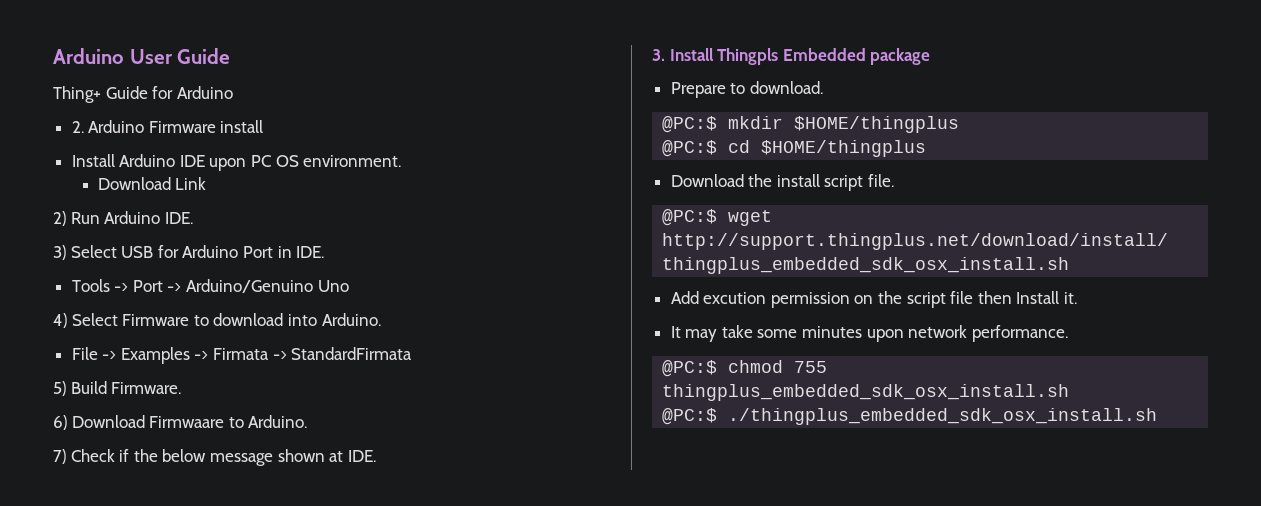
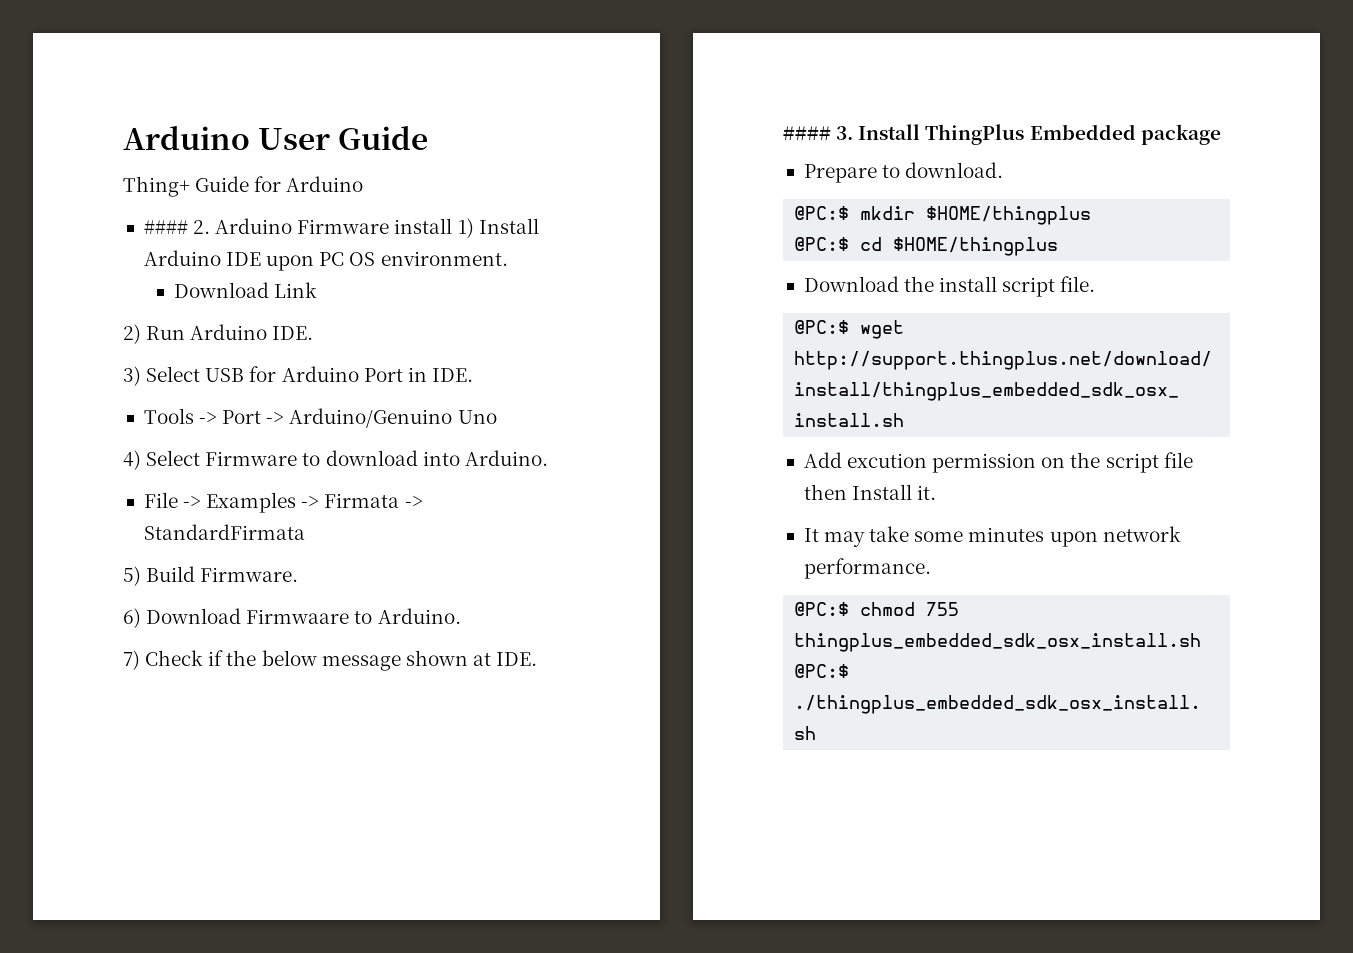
(233, 92) none -> [143,220,188,234] ####
(264, 126) // -> [457,218,474,238] 1)
(376, 456) none -> [783,126,831,140] ####
[717,48,779,65] Thingpls -> [925,124,1025,145] ThingPlus

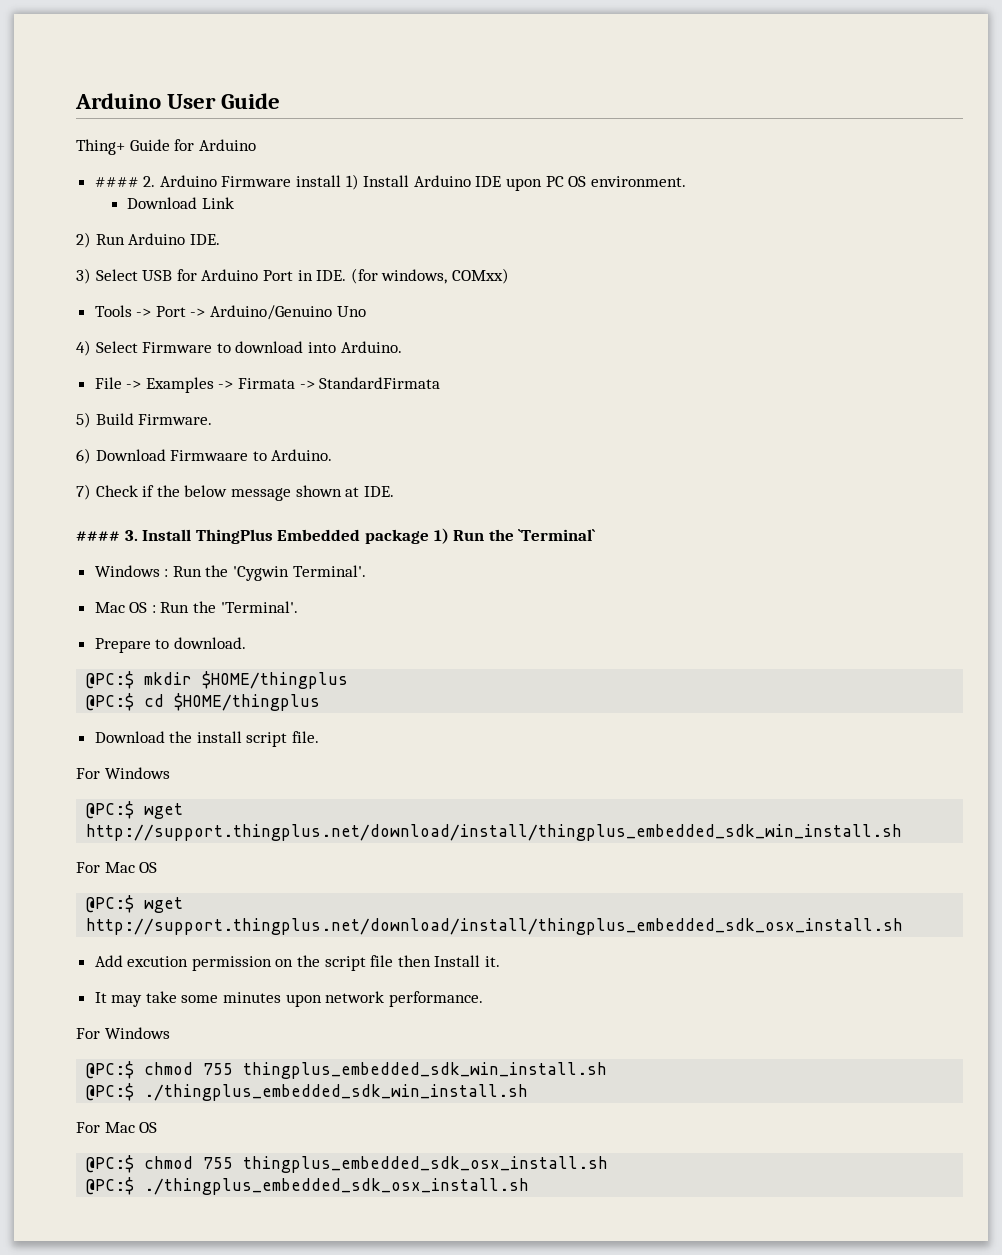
(473, 375) none -> [350,268,509,284] (for windows, COMxx)
(1221, 134) none -> [433,528,597,544] [94,565,366,581] [94,601,298,613] 1) Run the `Terminal` // Windows : Run the 'Cygwin Terminal'. // Mac OS : Run the 'Terminal'.
(1096, 284) none -> [76,767,170,779] [86,801,184,819] [86,824,903,841] [76,862,158,873] // For Windows // @PC:$ wget http://support.thingplus.net/download/install/thingplus_embedded_sdk_win_install.sh // For Mac OS
(931, 568) none -> [76,1027,170,1039] [86,1061,608,1079] [86,1083,529,1101] [76,1122,158,1133] // For Windows // @PC:$ chmod 755 thingplus_embedded_sdk_win_install.sh // @PC:$ ./thingplus_embedded_sdk_win_install.sh // For Mac OS

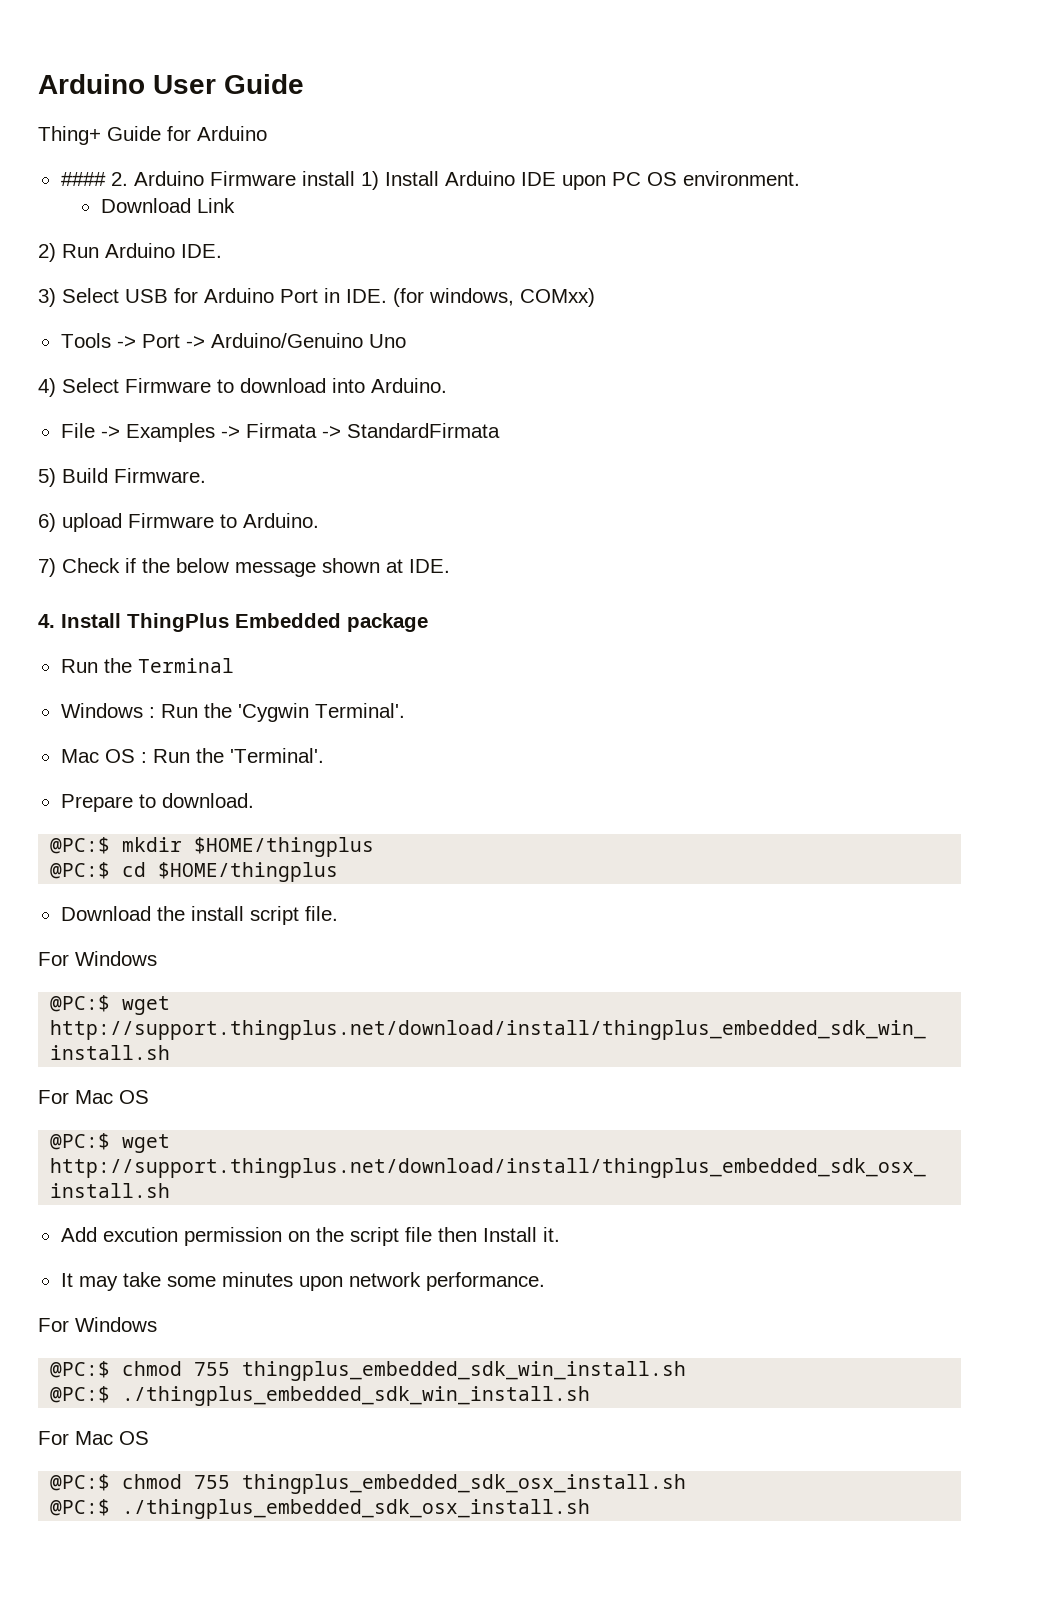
[95,449,249,461] Download Firmwaare -> [62,513,214,532] upload Firmware
[76,530,138,541] #### 3. -> [38,614,55,628] 4.
[433,528,597,544] 1) Run the `Terminal` -> [60,658,234,673] // Run the Terminal

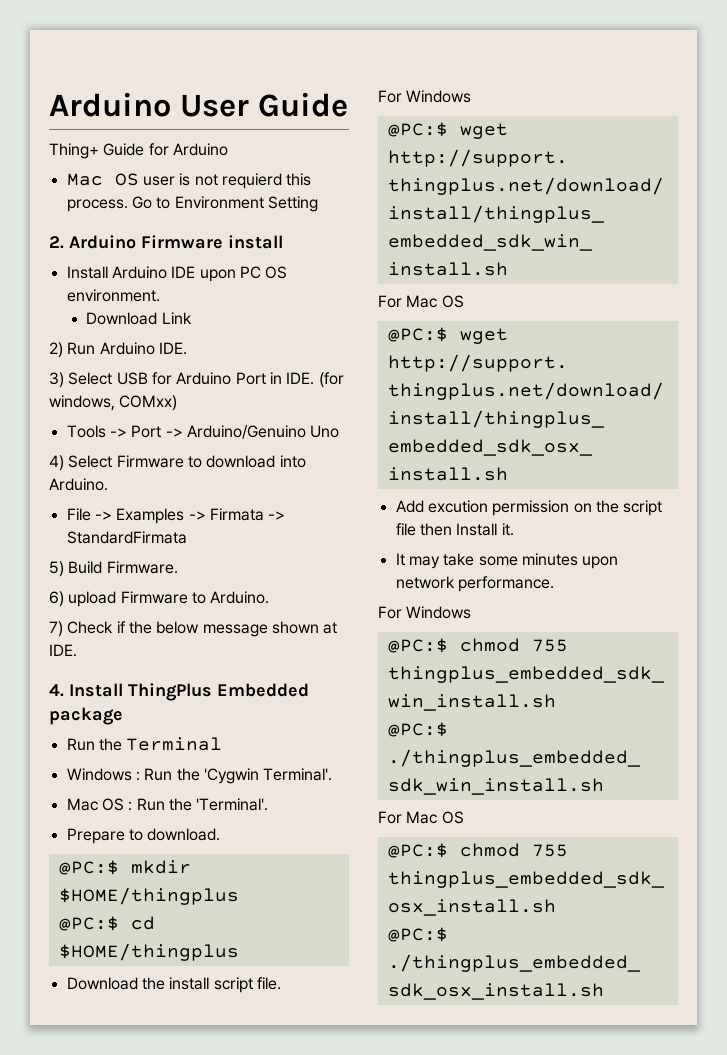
[60,172,106,186] #### -> [66,173,312,189] [66,196,318,212] Mac OS user is not requierd this process. Go to Environment Setting //
[360,171,379,190] 1) -> (283, 242) //

